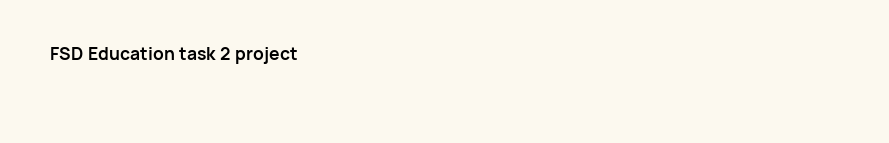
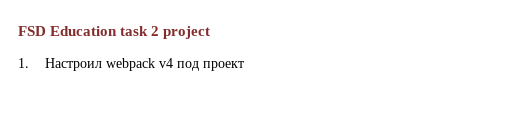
(298, 55) none -> [18,58,244,71] // 1. Настроил webpack v4 под проект

